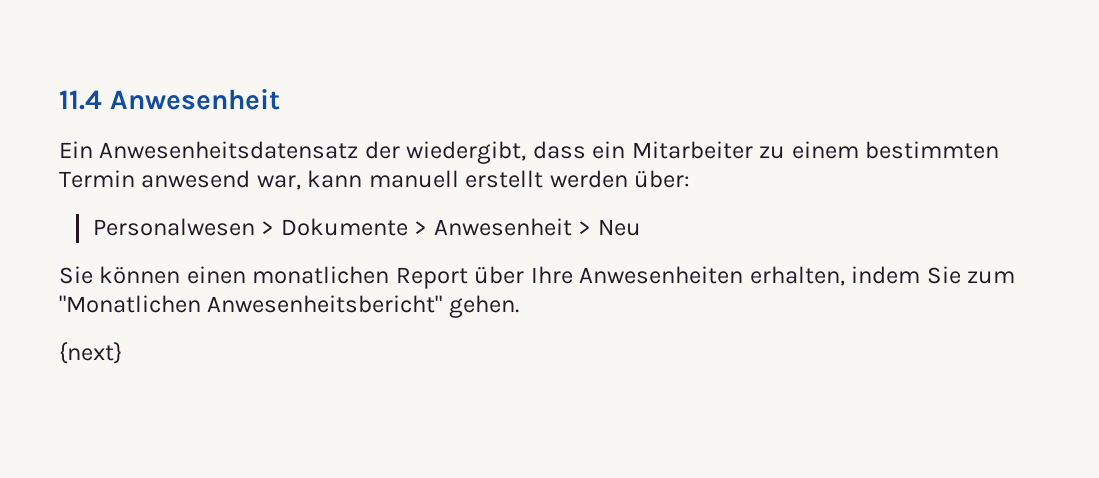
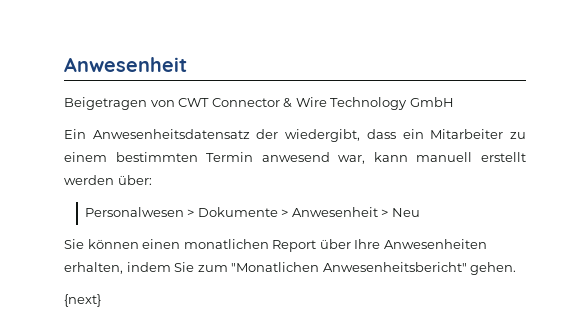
[59,89,280,110] 11.4 Anwesenheit -> [64,57,187,72] [64,97,454,110] Anwesenheit // Beigetragen von CWT Connector & Wire Technology GmbH

